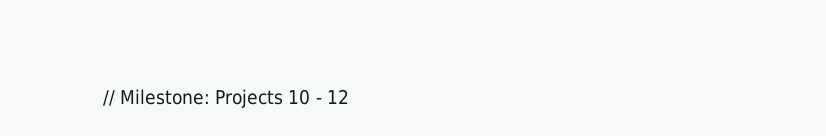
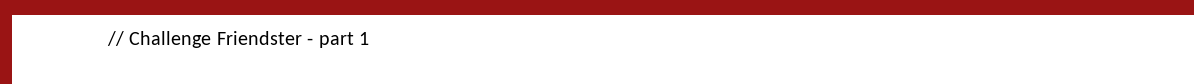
[103,89,349,108] // Milestone: Projects 10 - 12 -> [107,31,369,48] // Challenge Friendster - part 1

